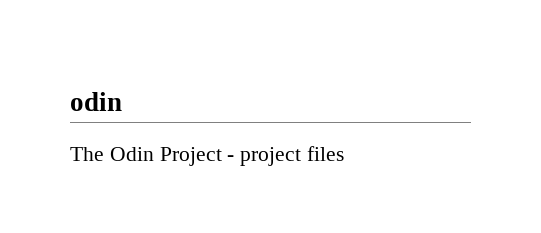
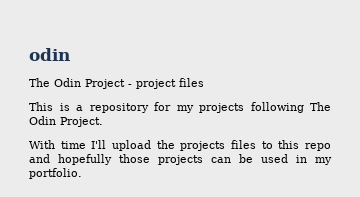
(345, 153) none -> [29,102,331,113] [29,116,103,127] [29,140,331,151] [29,154,332,165] [29,168,82,179] // This is a repository for my projects following The Odin Project. // With time I'll upload the projects files to this repo and hopefully those projects can be used in my portfolio.

